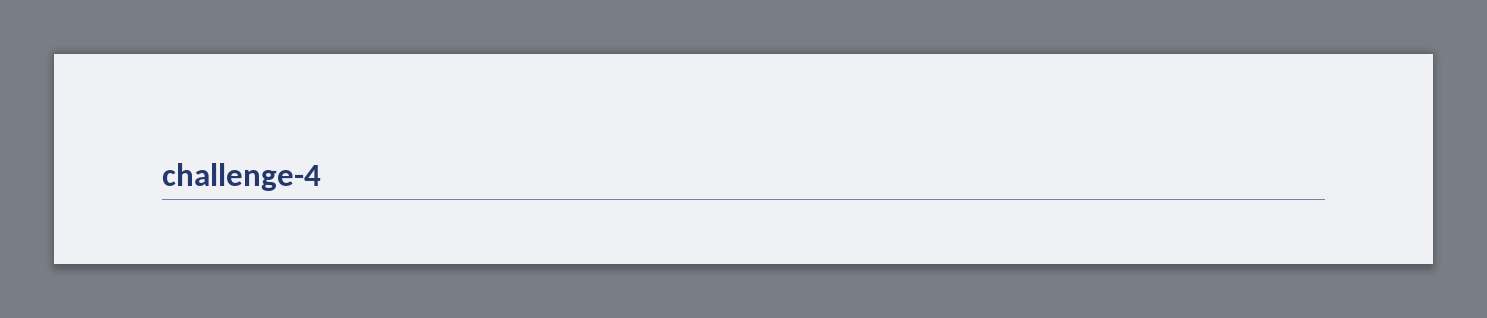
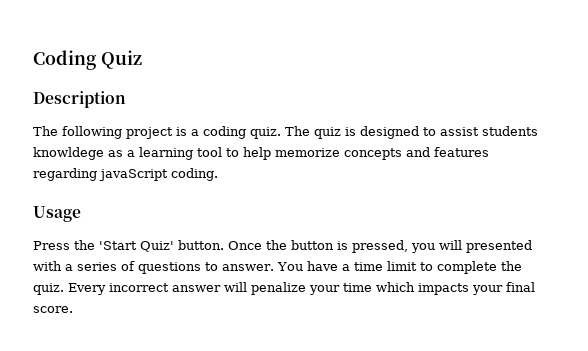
[162,163,321,191] challenge-4 -> [33,50,142,70] [33,91,126,108] [33,126,538,139] [33,147,489,160] [33,168,218,181] [33,206,81,222] [33,240,532,253] [33,261,522,274] [33,282,535,295] [33,306,73,313] Coding Quiz // Description // The following project is a coding quiz. The quiz is designed to assist students knowldege as a learning tool to help memorize concepts and features regarding javaScript coding. // Usage // Press the 'Start Quiz' button. Once the button is pressed, you will presented with a series of questions to answer. You have a time limit to complete the quiz. Every incorrect answer will penalize your time which impacts your final score.

